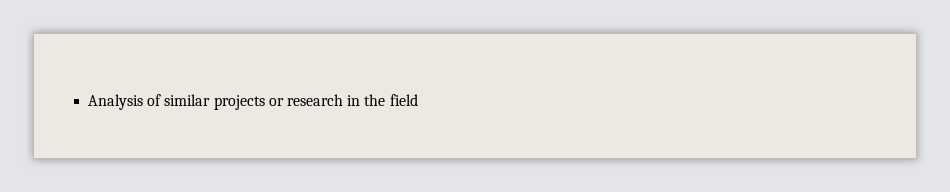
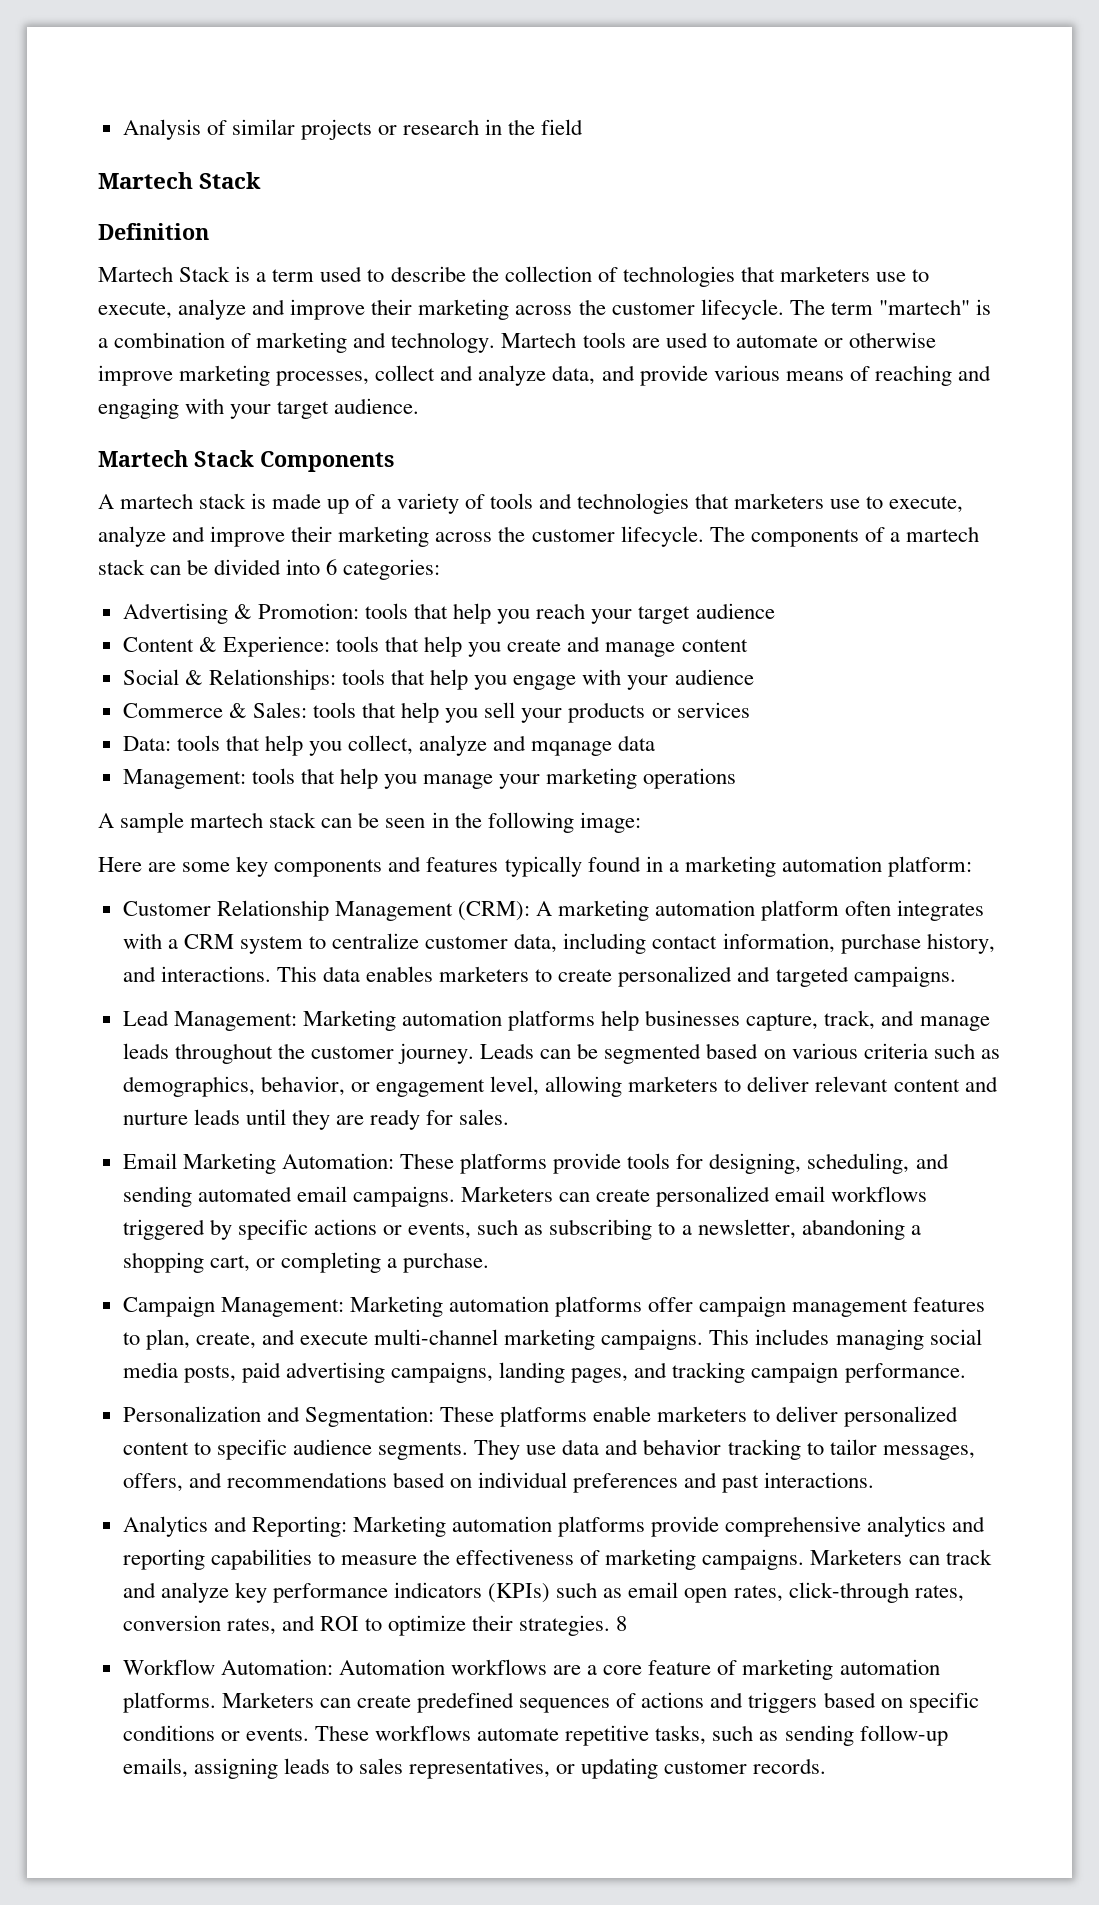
(418, 100) none -> [98,172,262,189] [98,223,209,240] [98,266,930,287] [98,299,991,320] [98,332,936,353] [98,365,991,386] [98,398,420,419] [98,450,394,472] [98,493,964,514] [98,526,979,547] [98,559,441,580] [122,603,775,624] [122,636,748,657] [122,669,754,690] [122,702,750,723] [122,735,656,756] [122,768,737,789] [98,812,641,833] [98,856,972,877] [122,900,985,921] [122,933,995,954] [122,966,956,987] [122,1010,990,1031] [122,1043,1000,1064] [122,1076,998,1097] [122,1109,510,1130] [122,1153,949,1174] [122,1186,928,1207] [122,1219,921,1240] [122,1252,490,1273] [122,1296,986,1317] [122,1329,982,1350] [122,1362,966,1383] [122,1406,959,1427] [122,1439,975,1460] [122,1472,875,1493] [122,1516,986,1537] [122,1549,992,1570] [122,1582,964,1603] [122,1615,628,1636] [122,1659,940,1680] [122,1692,979,1713] [122,1725,948,1746] [122,1758,827,1779] // Martech Stack // Definition // Martech Stack is a term used to describe the collection of technologies that marketers use to execute, analyze and improve their marketing across the customer lifecycle. The term "martech" is a combination of marketing and technology. Martech tools are used to automate or otherwise improve marketing processes, collect and analyze data, and provide various means of reaching and engaging with your target audience. // Martech Stack Components // A martech stack is made up of a variety of tools and technologies that marketers use to execute, analyze and improve their marketing across the customer lifecycle. The components of a martech stack can be divided into 6 categories: // Advertising & Promotion: tools that help you reach your target audience // Content & Experience: tools that help you create and manage content // Social & Relationships: tools that help you engage with your audience // Commerce & Sales: tools that help you sell your products or services // Data: tools that help you collect, analyze and mqanage data // Management: tools that help you manage your marketing operations // A sample martech stack can be seen in the following image: // Here are some key components and features typically found in a marketing automation platform: // Customer Relationship Management (CRM): A marketing automation platform often integrates with a CRM system to centralize customer data, including contact information, purchase history, and interactions. This data enables marketers to create personalized and targeted campaigns. // Lead Management: Marketing automation platforms help businesses capture, track, and manage leads throughout the customer journey. Leads can be segmented based on various criteria such as demographics, behavior, or engagement level, allowing marketers to deliver relevant content and nurture leads until they are ready for sales. // Email Marketing Automation: These platforms provide tools for designing, scheduling, and sending automated email campaigns. Marketers can create personalized email workflows triggered by specific actions or events, such as subscribing to a newsletter, abandoning a shopping cart, or completing a purchase. // Campaign Management: Marketing automation platforms offer campaign management features to plan, create, and execute multi-channel marketing campaigns. This includes managing social media posts, paid advertising campaigns, landing pages, and tracking campaign performance. // Personalization and Segmentation: These platforms enable marketers to deliver personalized content to specific audience segments. They use data and behavior tracking to tailor messages, offers, and recommendations based on individual preferences and past interactions. // Analytics and Reporting: Marketing automation platforms provide comprehensive analytics and reporting capabilities to measure the effectiveness of marketing campaigns. Marketers can track and analyze key performance indicators (KPIs) such as email open rates, click-through rates, conversion rates, and ROI to optimize their strategies. 8 // Workflow Automation: Automation workflows are a core feature of marketing automation platforms. Marketers can create predefined sequences of actions and triggers based on specific conditions or events. These workflows automate repetitive tasks, such as sending follow-up emails, assigning leads to sales representatives, or updating customer records.

